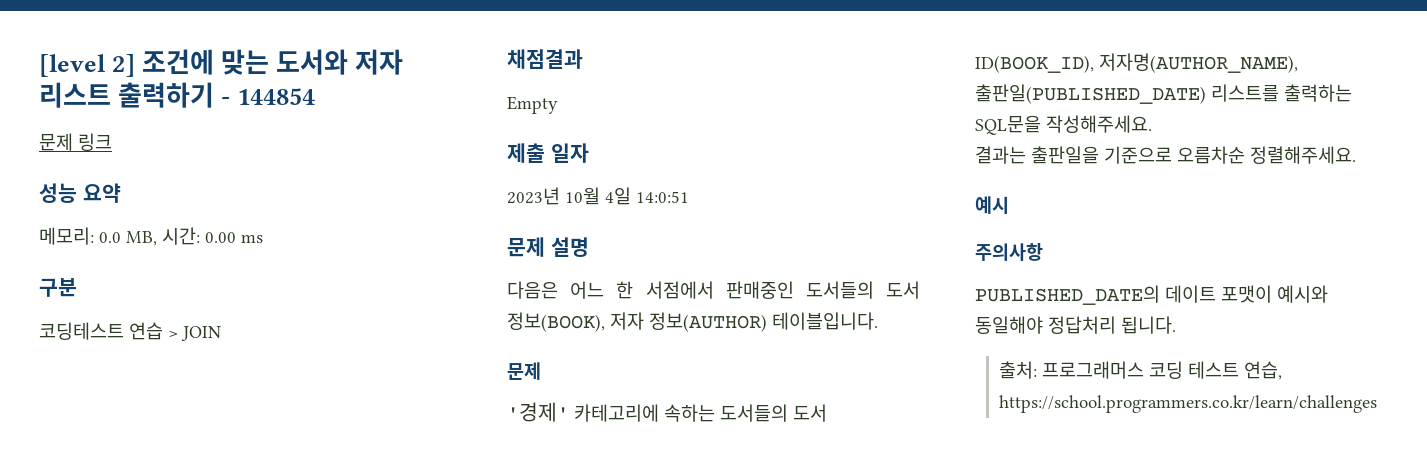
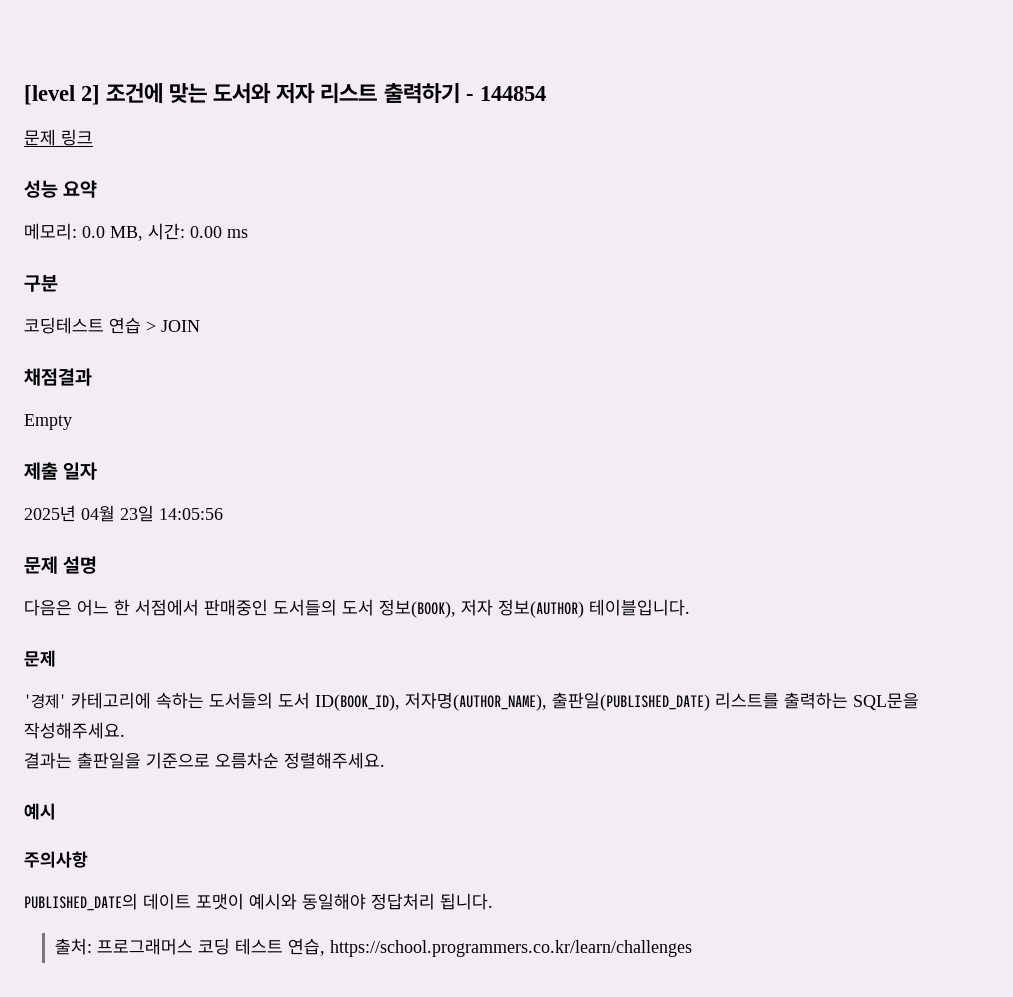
[507,187,689,205] 2023년 10월 4일 14:0:51 -> [24,505,223,522] 2025년 04월 23일 14:05:56

